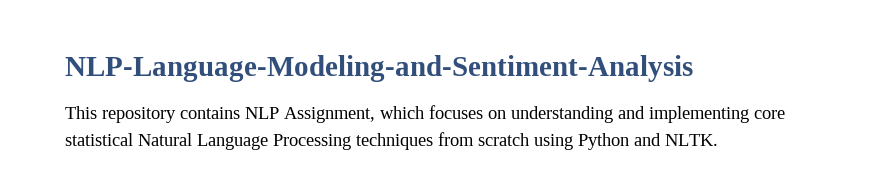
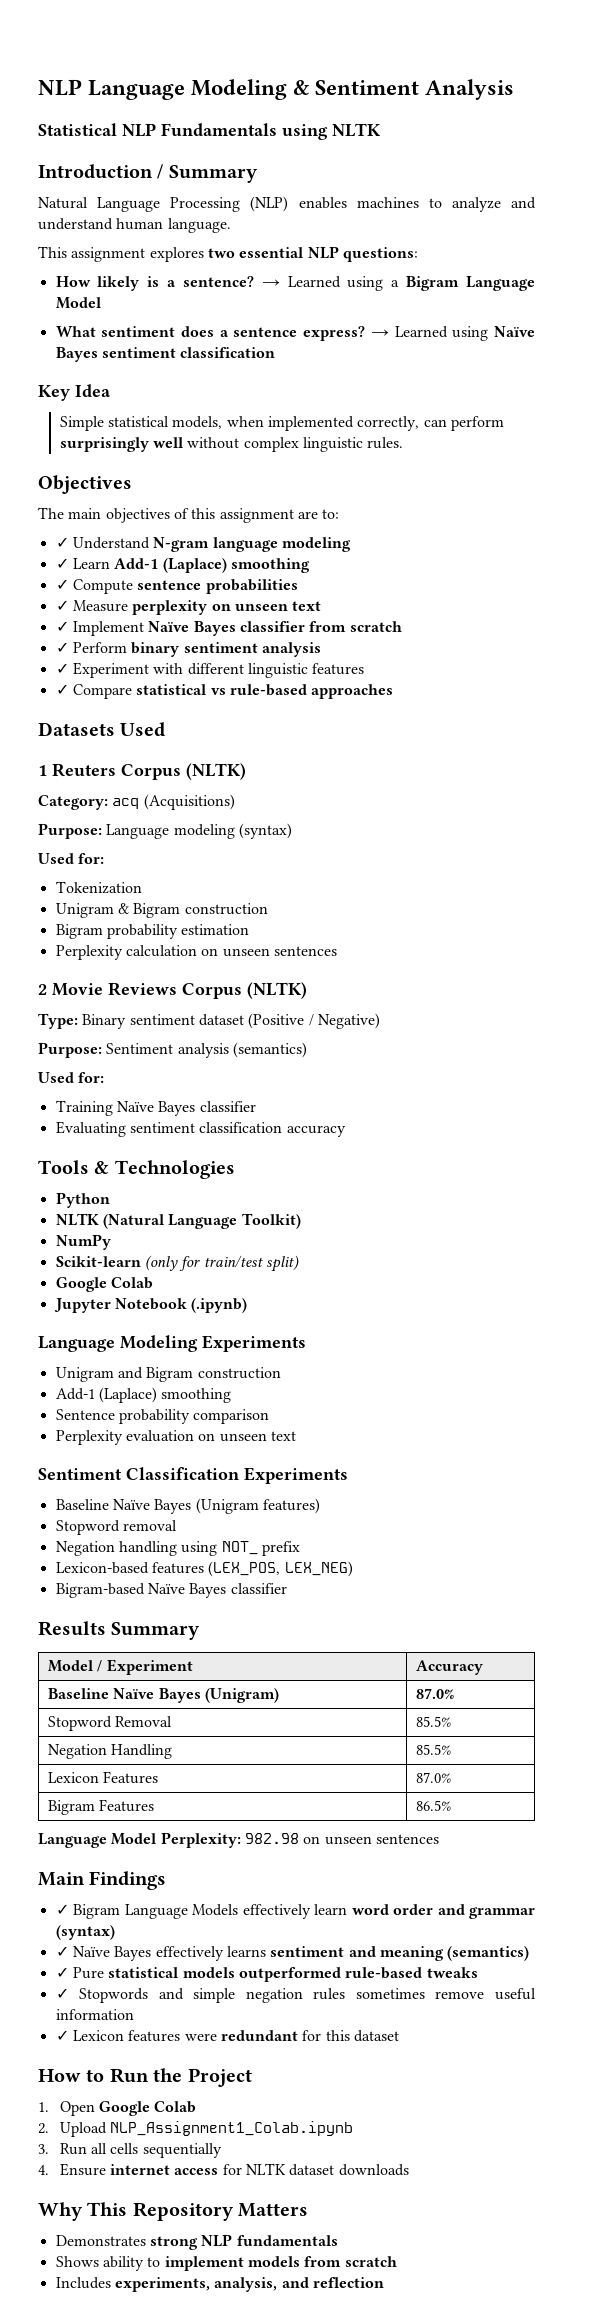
[65,55,693,82] [65,105,785,123] [65,132,718,150] NLP-Language-Modeling-and-Sentiment-Analysis // This repository contains NLP Assignment, which focuses on understanding and implementing core statistical Natural Language Processing techniques from scratch using Python and NLTK. -> [38,79,515,100] [38,123,381,140] [38,164,258,183] [38,196,536,212] [38,218,231,233] [38,246,418,262] [55,276,535,291] [55,297,101,309] [55,326,535,341] [55,347,276,362] [38,384,111,401] [59,416,505,431] [59,437,404,452] [38,475,132,494] [38,507,340,523] [55,537,351,552] [55,558,310,573] [55,579,298,594] [55,600,322,615] [55,621,402,636] [55,642,321,657] [55,662,365,678] [55,684,394,699] [38,722,166,737] [38,763,246,780] [38,794,235,810] [38,823,292,839] [38,853,105,864] [55,881,142,894] [55,903,268,918] [55,924,250,939] [55,945,337,960] [38,982,307,999] [38,1013,380,1029] [38,1042,307,1058] [38,1072,105,1083] [55,1100,256,1116] [55,1121,346,1137] [38,1160,235,1179] [55,1192,110,1208] [55,1213,301,1229] [55,1234,111,1250] [55,1255,299,1272] [55,1277,153,1292] [53,1298,248,1313] [38,1335,306,1352] [55,1367,281,1382] [55,1387,232,1403] [55,1409,270,1424] [55,1430,296,1445] [38,1467,348,1484] [55,1498,320,1514] [55,1520,177,1535] [55,1541,300,1556] [55,1561,353,1577] [55,1583,287,1598] [38,1621,201,1640] [48,1659,193,1675] [416,1660,484,1675] [48,1688,280,1703] [416,1688,455,1699] [48,1716,173,1731] [416,1716,452,1727] [48,1744,173,1759] [416,1744,452,1755] [48,1771,159,1784] [416,1772,452,1783] [48,1799,155,1815] [416,1800,452,1811] [38,1832,439,1848] [38,1871,167,1890] [55,1904,535,1919] [55,1925,115,1940] [55,1946,530,1961] [55,1967,478,1982] [55,1988,536,2003] [55,2009,134,2020] [55,2030,399,2042] [38,2068,252,2087] [38,2101,197,2116] [38,2121,354,2137] [38,2143,222,2158] [38,2163,409,2176] [38,2202,309,2221] [55,2234,338,2250] [55,2256,397,2271] [55,2277,384,2292] NLP Language Modeling & Sentiment Analysis // Statistical NLP Fundamentals using NLTK // Introduction / Summary // Natural Language Processing (NLP) enables machines to analyze and understand human language. // This assignment explores two essential NLP questions: // How likely is a sentence? → Learned using a Bigram Language Model // What sentiment does a sentence express? → Learned using Naïve Bayes sentiment classification // Key Idea // Simple statistical models, when implemented correctly, can perform surprisingly well without complex linguistic rules. // Objectives // The main objectives of this assignment are to: // ✓ Understand N-gram language modeling // ✓ Learn Add-1 (Laplace) smoothing // ✓ Compute sentence probabilities // ✓ Measure perplexity on unseen text // ✓ Implement Naïve Bayes classifier from scratch // ✓ Perform binary sentiment analysis // ✓ Experiment with different linguistic features // ✓ Compare statistical vs rule-based approaches // Datasets Used // 1 Reuters Corpus (NLTK) // Category: acq (Acquisitions) // Purpose: Language modeling (syntax) // Used for: // Tokenization // Unigram & Bigram construction // Bigram probability estimation // Perplexity calculation on unseen sentences // 2 Movie Reviews Corpus (NLTK) // Type: Binary sentiment dataset (Positive / Negative) // Purpose: Sentiment analysis (semantics) // Used for: // Training Naïve Bayes classifier // Evaluating sentiment classification accuracy // Tools & Technologies // Python // NLTK (Natural Language Toolkit) // NumPy // Scikit-learn (only for train/test split) // Google Colab // Jupyter Notebook (.ipynb) // Language Modeling Experiments // Unigram and Bigram construction // Add-1 (Laplace) smoothing // Sentence probability comparison // Perplexity evaluation on unseen text // Sentiment Classification Experiments // Baseline Naïve Bayes (Unigram features) // Stopword removal // Negation handling using NOT_ prefix // Lexicon-based features (LEX_POS, LEX_NEG) // Bigram-based Naïve Bayes classifier // Results Summary // Model / Experiment | Accuracy // Baseline Naïve Bayes (Unigram) | 87.0% // Stopword Removal | 85.5% // Negation Handling | 85.5% // Lexicon Features | 87.0% // Bigram Features | 86.5% // Language Model Perplexity: 982.98 on unseen sentences // Main Findings // ✓ Bigram Language Models effectively learn word order and grammar (syntax) // ✓ Naïve Bayes effectively learns sentiment and meaning (semantics) // ✓ Pure statistical models outperformed rule-based tweaks // ✓ Stopwords and simple negation rules sometimes remove useful information // ✓ Lexicon features were redundant for this dataset // How to Run the Project // 1. Open Google Colab // 2. Upload NLP_Assignment1_Colab.ipynb // 3. Run all cells sequentially // 4. Ensure internet access for NLTK dataset downloads // Why This Repository Matters // Demonstrates strong NLP fundamentals // Shows ability to implement models from scratch // Includes experiments, analysis, and reflection

